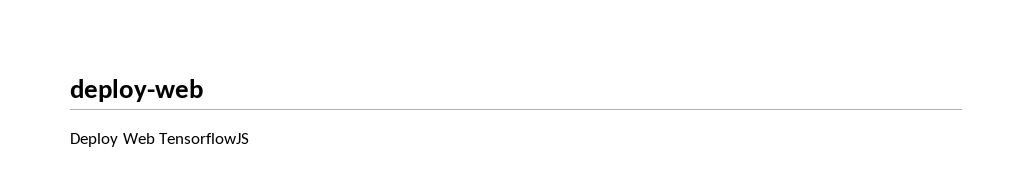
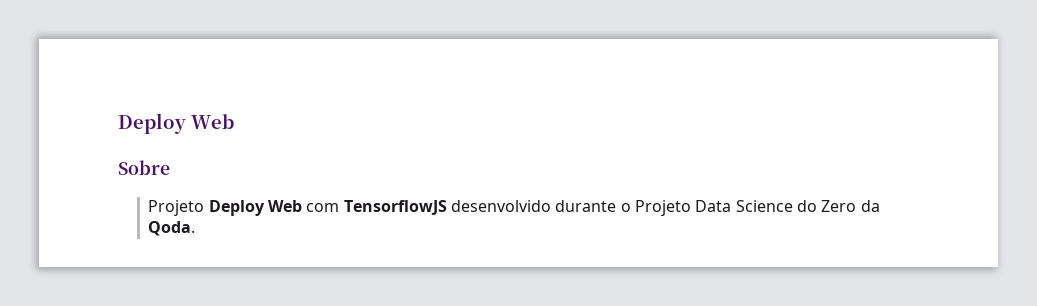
[70,79,203,102] [70,133,250,147] deploy-web // Deploy Web TensorflowJS -> [118,113,234,134] [118,160,170,175] [148,200,880,216] [148,221,196,236] Deploy Web // Sobre // Projeto Deploy Web com TensorflowJS desenvolvido durante o Projeto Data Science do Zero da Qoda.

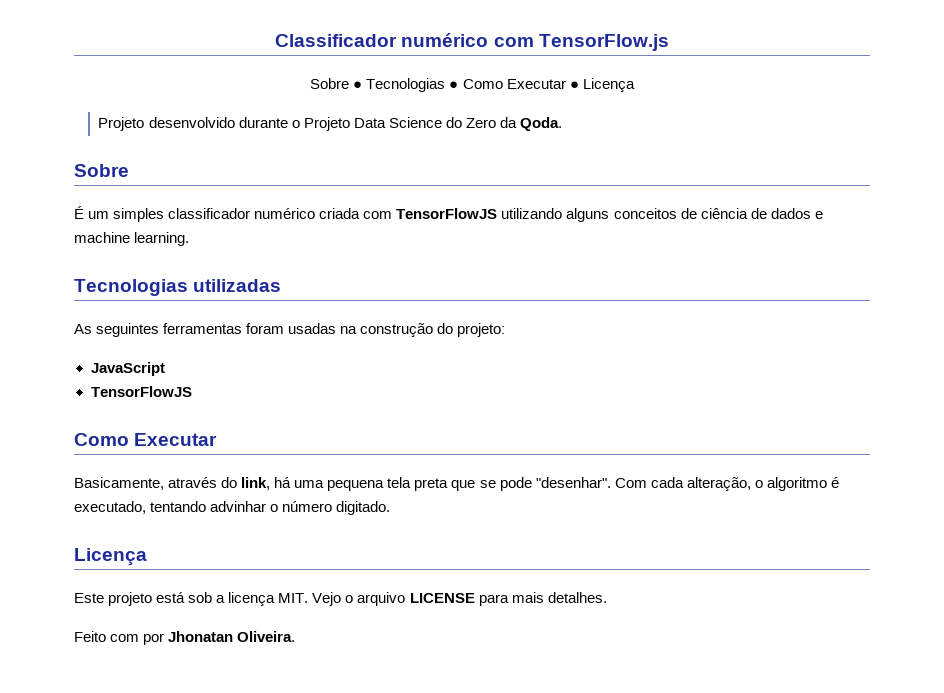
[118,113,234,134] [118,160,170,175] [148,200,447,216] Deploy Web // Sobre // Projeto Deploy Web com TensorflowJS -> [275,33,669,51] [310,78,635,92] [98,117,145,131] Classificador numérico com TensorFlow.js // Sobre ● Tecnologias ● Como Executar ● Licença // Projeto
(196, 228) none -> [74,164,129,177] [74,206,823,222] [74,232,190,246] [74,279,282,296] [74,323,506,337] [90,362,165,376] [90,386,192,397] [74,433,218,446] [74,477,839,491] [74,501,391,515] [74,548,147,566] [74,592,607,606] [74,631,296,645] // Sobre // É um simples classificador numérico criada com TensorFlowJS utilizando alguns conceitos de ciência de dados e machine learning. // Tecnologias utilizadas // As seguintes ferramentas foram usadas na construção do projeto: // JavaScript // TensorFlowJS // Como Executar // Basicamente, através do link, há uma pequena tela preta que se pode "desenhar". Com cada alteração, o algoritmo é executado, tentando advinhar o número digitado. // Licença // Este projeto está sob a licença MIT. Vejo o arquivo LICENSE para mais detalhes. // Feito com por Jhonatan Oliveira.

